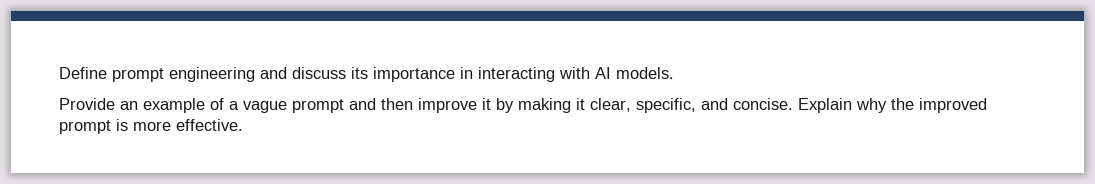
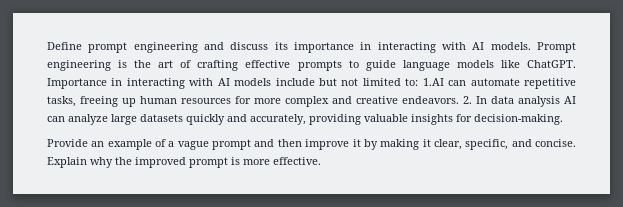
(674, 73) none -> [537,42,576,53] [47,60,577,71] [47,78,577,89] [47,96,576,107] [47,114,563,125] Prompt engineering is the art of crafting effective prompts to guide language models like ChatGPT. Importance in interacting with AI models include but not limited to: 1.AI can automate repetitive tasks, freeing up human resources for more complex and creative endeavors. 2. In data analysis AI can analyze large datasets quickly and accurately, providing valuable insights for decision-making.

